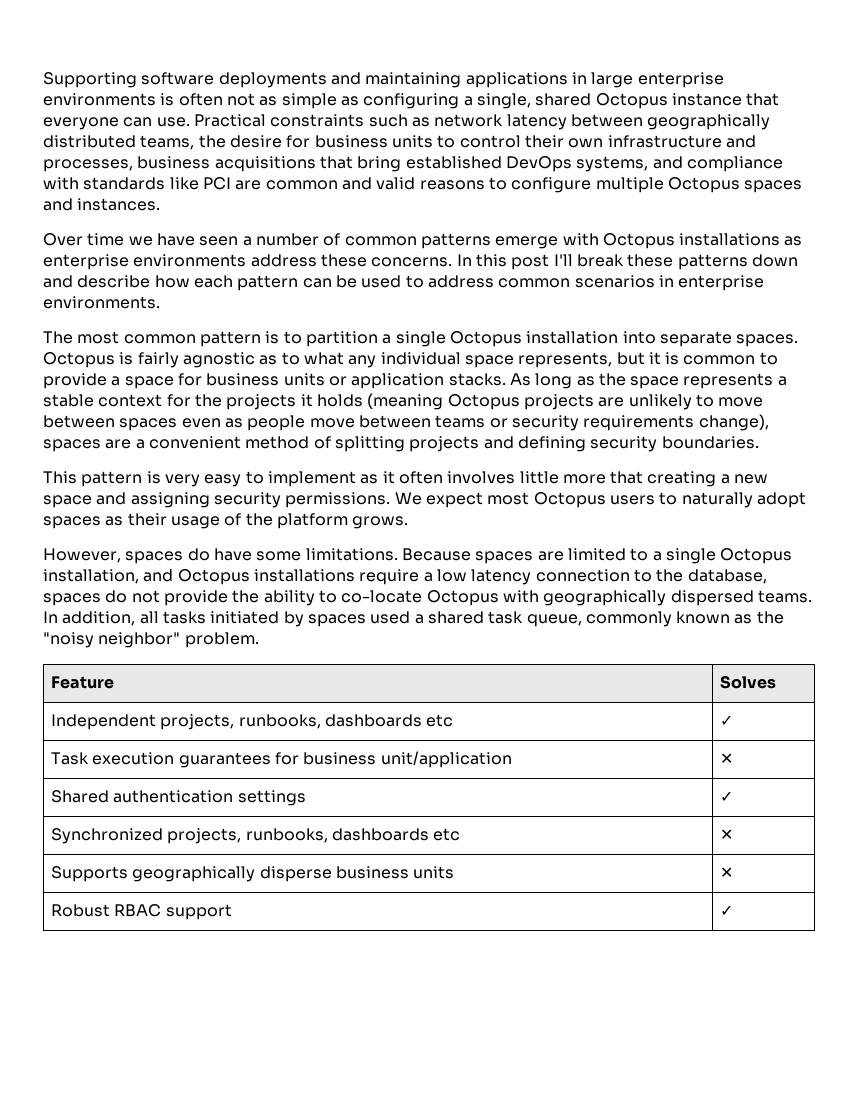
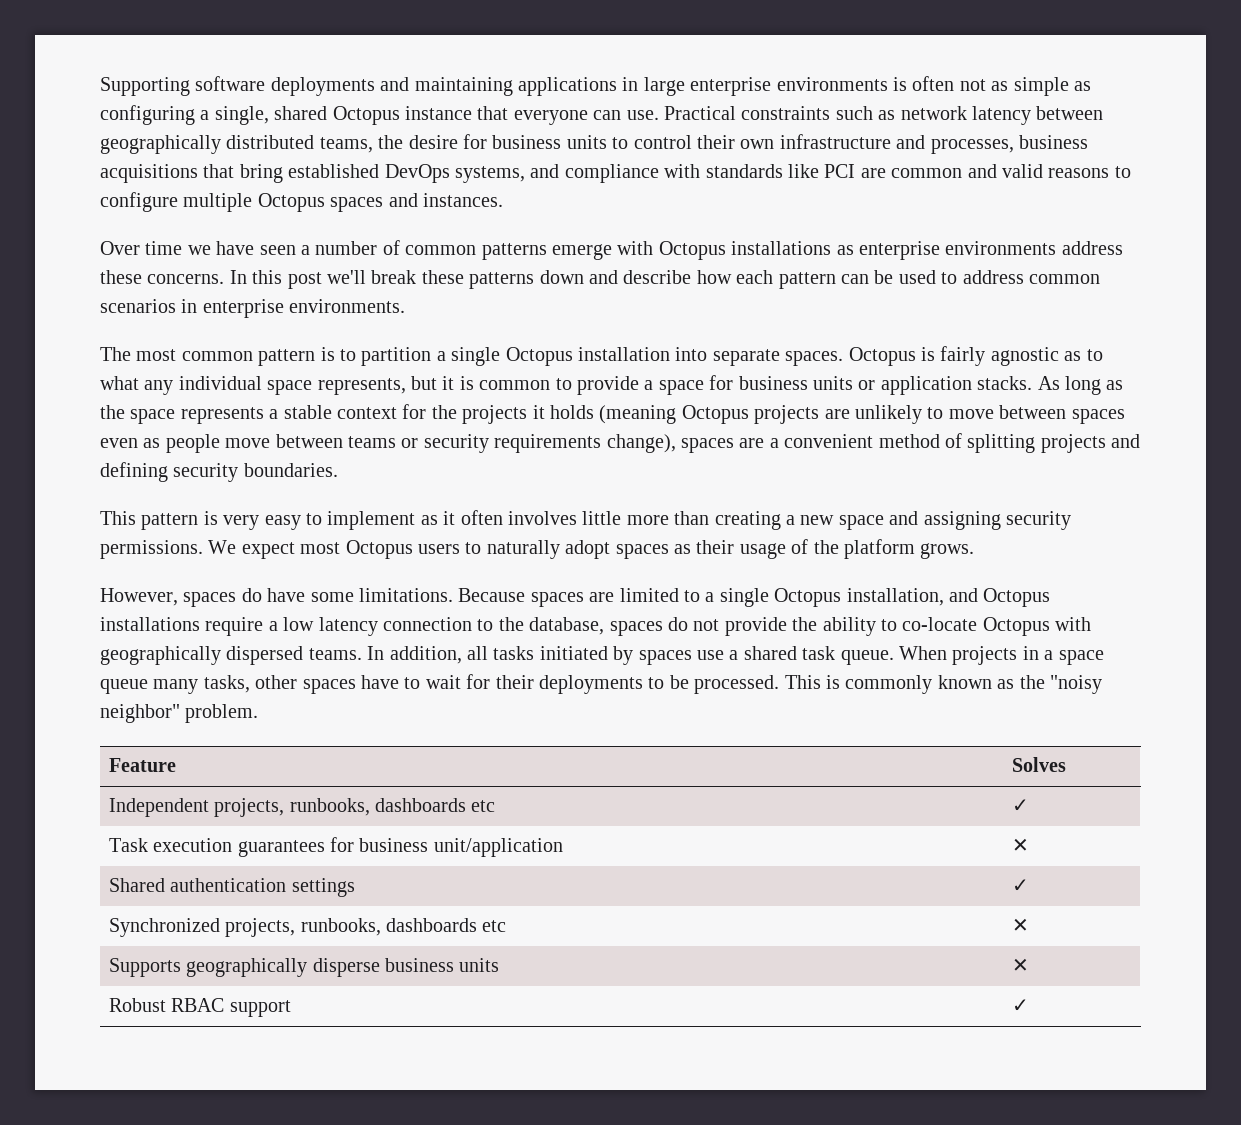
[553,254,573,266] I'll -> [327,270,366,284] we'll
[610,471,644,484] that -> [674,511,710,525] than
[370,611,411,624] used -> [696,650,724,660] use
[526,614,582,627] queue, -> [840,646,1104,665] [100,674,840,694] queue. When projects in a space queue many tasks, other spaces have to wait for their deployments to be processed. This is

